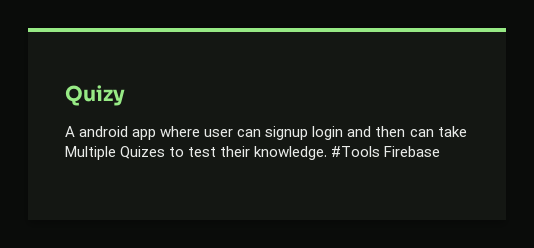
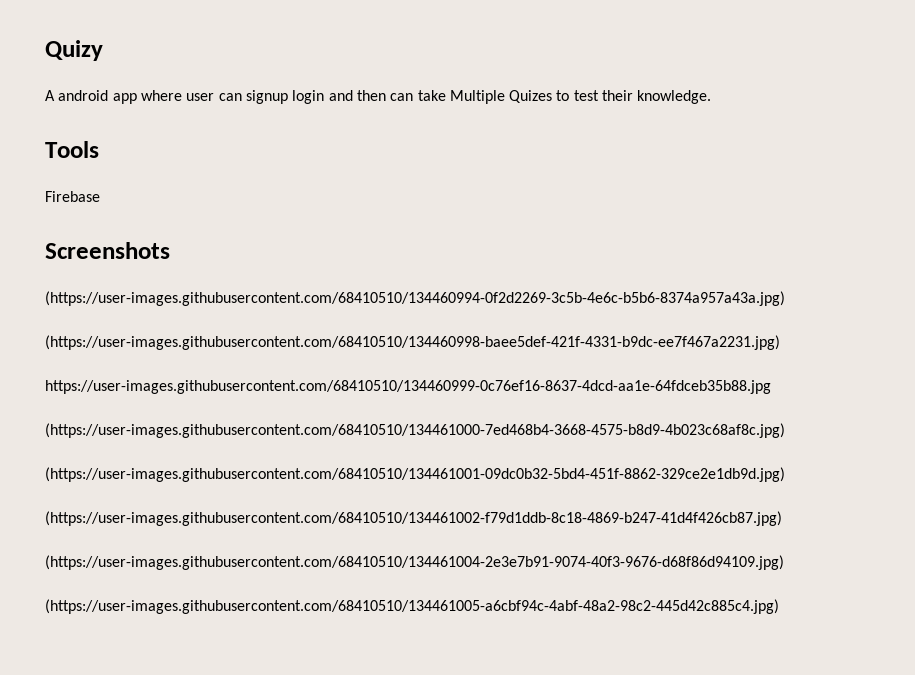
[331,146,381,157] #Tools -> [45,141,99,158] // Tools //
(441, 151) none -> [45,242,170,259] [45,291,785,306] [45,335,780,350] [45,380,771,394] [45,423,785,438] [45,467,785,482] [45,511,782,526] [45,555,784,570] [45,599,779,614] // Screenshots // (https://user-images.githubusercontent.com/68410510/134460994-0f2d2269-3c5b-4e6c-b5b6-8374a957a43a.jpg) // (https://user-images.githubusercontent.com/68410510/134460998-baee5def-421f-4331-b9dc-ee7f467a2231.jpg) // https://user-images.githubusercontent.com/68410510/134460999-0c76ef16-8637-4dcd-aa1e-64fdceb35b88.jpg // (https://user-images.githubusercontent.com/68410510/134461000-7ed468b4-3668-4575-b8d9-4b023c68af8c.jpg) // (https://user-images.githubusercontent.com/68410510/134461001-09dc0b32-5bd4-451f-8862-329ce2e1db9d.jpg) // (https://user-images.githubusercontent.com/68410510/134461002-f79d1ddb-8c18-4869-b247-41d4f426cb87.jpg) // (https://user-images.githubusercontent.com/68410510/134461004-2e3e7b91-9074-40f3-9676-d68f86d94109.jpg) // (https://user-images.githubusercontent.com/68410510/134461005-a6cbf94c-4abf-48a2-98c2-445d42c885c4.jpg)

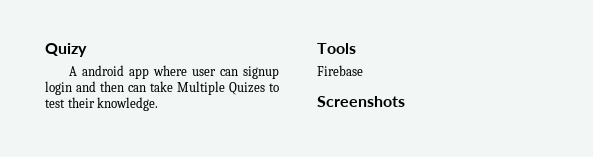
[45,291,785,306] [45,335,780,350] [45,380,771,394] [45,423,785,438] [45,467,785,482] [45,511,782,526] [45,555,784,570] [45,599,779,614] // (https://user-images.githubusercontent.com/68410510/134460994-0f2d2269-3c5b-4e6c-b5b6-8374a957a43a.jpg) // (https://user-images.githubusercontent.com/68410510/134460998-baee5def-421f-4331-b9dc-ee7f467a2231.jpg) // https://user-images.githubusercontent.com/68410510/134460999-0c76ef16-8637-4dcd-aa1e-64fdceb35b88.jpg // (https://user-images.githubusercontent.com/68410510/134461000-7ed468b4-3668-4575-b8d9-4b023c68af8c.jpg) // (https://user-images.githubusercontent.com/68410510/134461001-09dc0b32-5bd4-451f-8862-329ce2e1db9d.jpg) // (https://user-images.githubusercontent.com/68410510/134461002-f79d1ddb-8c18-4869-b247-41d4f426cb87.jpg) // (https://user-images.githubusercontent.com/68410510/134461004-2e3e7b91-9074-40f3-9676-d68f86d94109.jpg) // (https://user-images.githubusercontent.com/68410510/134461005-a6cbf94c-4abf-48a2-98c2-445d42c885c4.jpg) -> (405, 101) none

